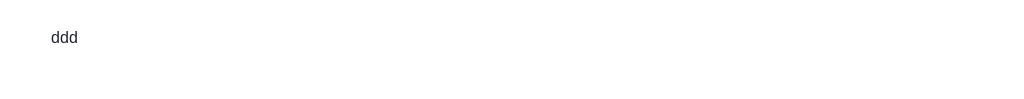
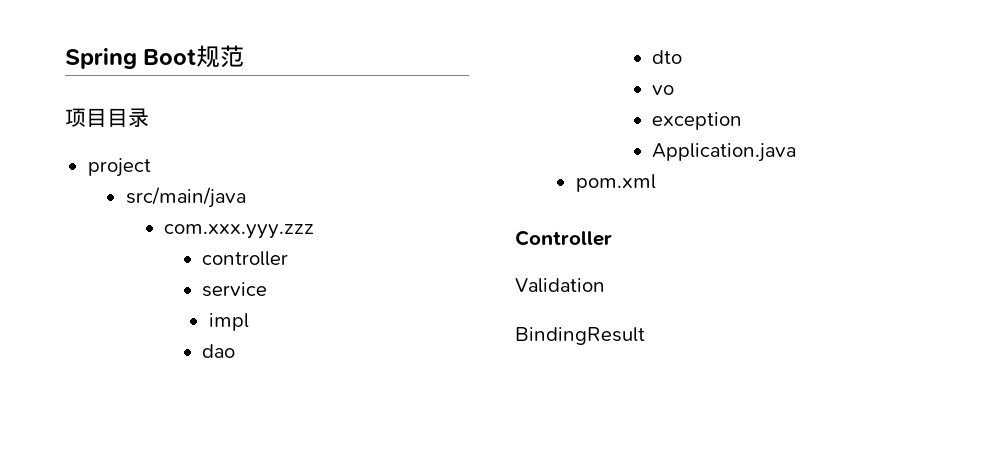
[51,31,78,43] ddd -> [65,45,245,69] [65,108,149,127] [87,158,151,177] [125,187,246,208] [164,224,315,239] [202,251,289,266] [202,282,268,297] [208,313,249,331] [202,344,236,358] [652,50,683,64] [652,85,675,95] [652,112,743,130] [652,143,797,162] [575,174,656,192] [515,230,612,246] [515,278,605,293] [515,327,645,345] Spring Boot规范 // 项目目录 // project // src/main/java // com.xxx.yyy.zzz // controller // service // impl // dao // dto // vo // exception // Application.java // pom.xml // Controller // Validation // BindingResult

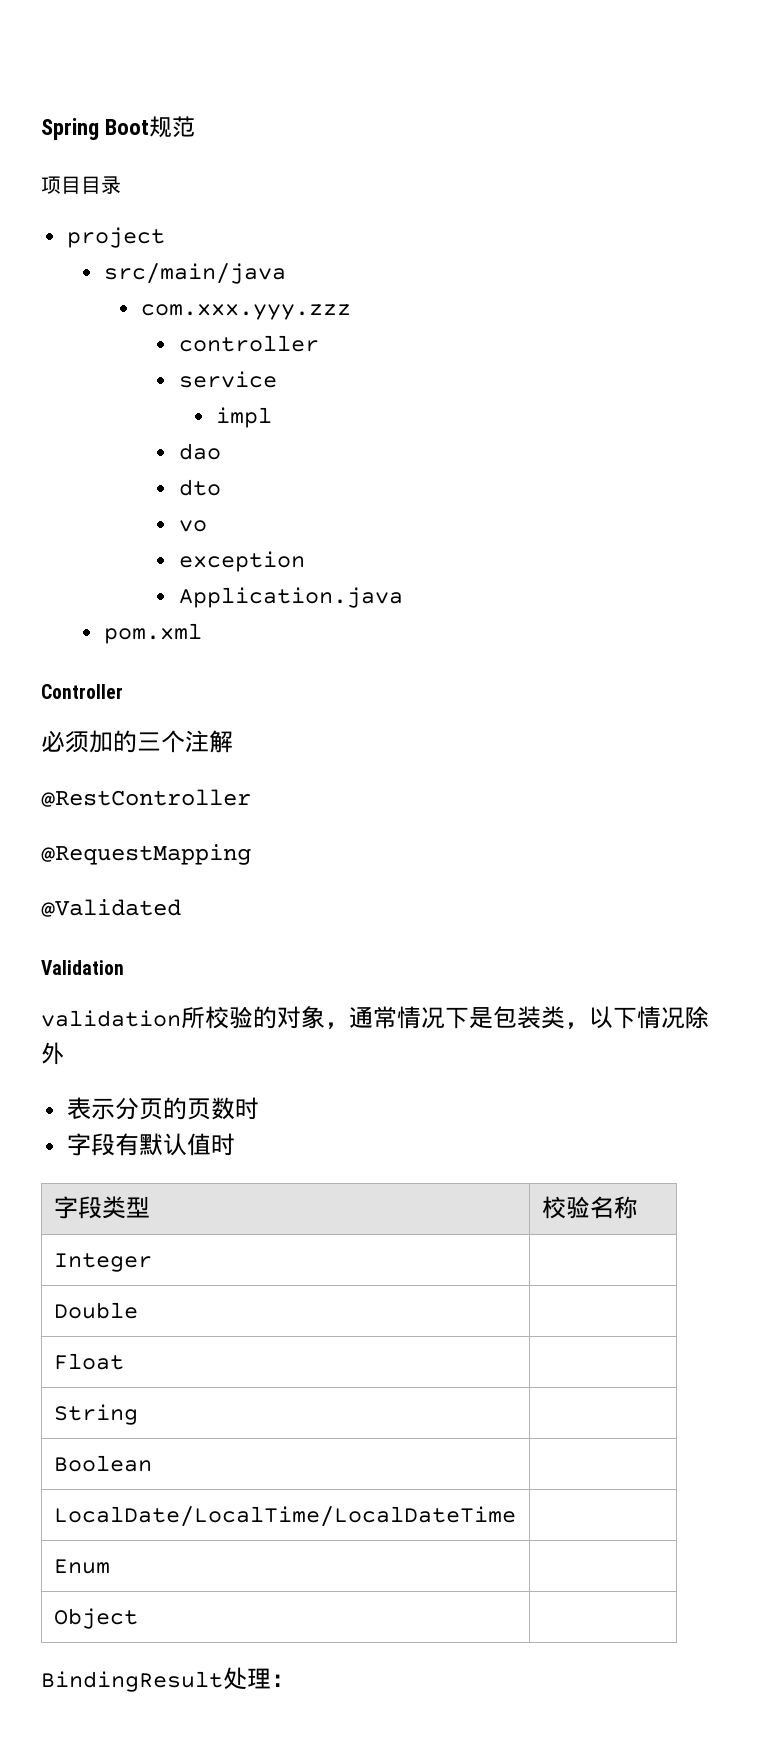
[515,278,605,293] Validation -> [41,730,233,753] [41,789,251,807] [41,844,251,865] [41,899,181,917] [41,960,124,975] [41,1006,709,1029] [41,1042,65,1065] [66,1097,259,1120] [66,1133,235,1156] [53,1196,150,1219] [541,1196,638,1219] [53,1253,152,1272] [53,1302,138,1319] [53,1353,124,1370] [53,1404,138,1425] [53,1455,152,1472] [53,1506,516,1527] [53,1559,110,1574] [53,1608,138,1629] 必须加的三个注解 // @RestController // @RequestMapping // @Validated // Validation // validation所校验的对象，通常情况下是包装类，以下情况除外 // 表示分页的页数时 // 字段有默认值时 // 字段类型 | 校验名称 // Integer | // Double | // Float | // String | // Boolean | // LocalDate/LocalTime/LocalDateTime | // Enum | // Object |
(645, 336) none -> [223,1667,295,1690] 处理：

